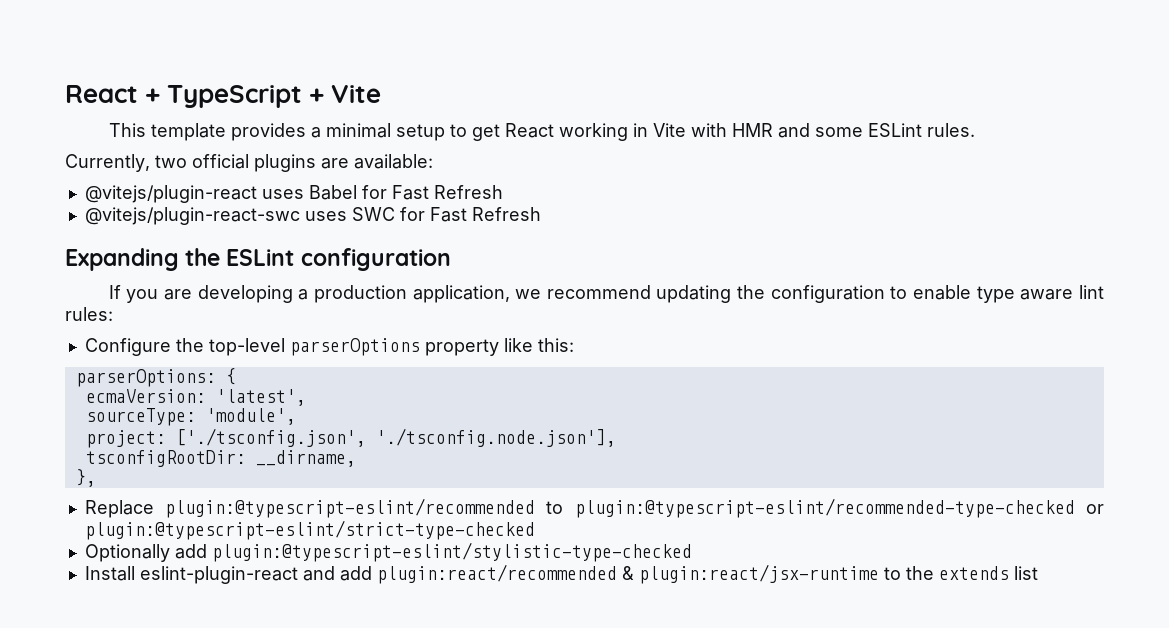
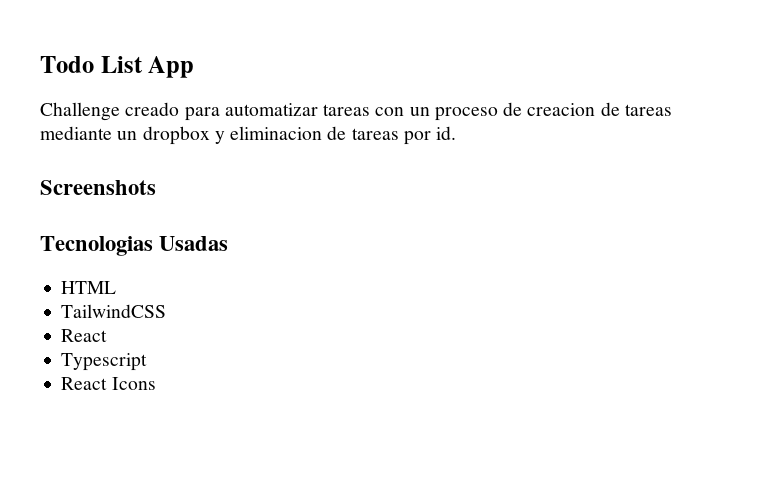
[65,85,382,108] [108,123,975,141] [65,154,433,172] [84,185,503,203] [84,207,541,225] [65,248,451,271] [108,285,1105,303] [65,307,113,321] [84,338,574,356] [75,368,236,387] [85,389,306,406] [85,408,296,426] [85,428,616,448] [85,450,356,467] [75,469,96,487] [84,498,1104,518] [84,520,535,540] [84,542,692,562] [84,564,1038,584] React + TypeScript + Vite // This template provides a minimal setup to get React working in Vite with HMR and some ESLint rules. // Currently, two official plugins are available: // @vitejs/plugin-react uses Babel for Fast Refresh // @vitejs/plugin-react-swc uses SWC for Fast Refresh // Expanding the ESLint configuration // If you are developing a production application, we recommend updating the configuration to enable type aware lint rules: // Configure the top-level parserOptions property like this: // parserOptions: { // ecmaVersion: 'latest', // sourceType: 'module', // project: ['./tsconfig.json', './tsconfig.node.json'], // tsconfigRootDir: __dirname, // }, // Replace plugin:@typescript-eslint/recommended to plugin:@typescript-eslint/recommended-type-checked or plugin:@typescript-eslint/strict-type-checked // Optionally add plugin:@typescript-eslint/stylistic-type-checked // Install eslint-plugin-react and add plugin:react/recommended & plugin:react/jsx-runtime to the extends list -> [40,56,195,78] [40,102,672,121] [40,126,457,145] [40,180,156,195] [40,236,229,256] [61,281,117,294] [61,304,167,318] [61,329,108,342] [61,353,148,371] [61,377,156,390] Todo List App // Challenge creado para automatizar tareas con un proceso de creacion de tareas mediante un dropbox y eliminacion de tareas por id. // Screenshots // Tecnologias Usadas // HTML // TailwindCSS // React // Typescript // React Icons

